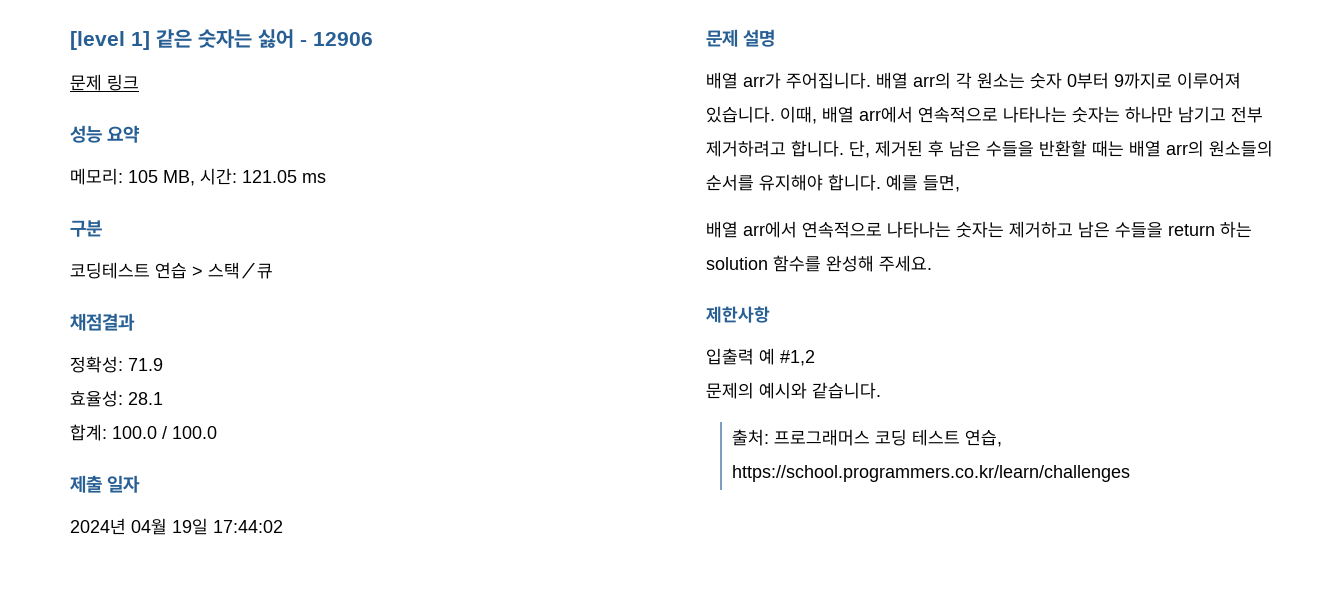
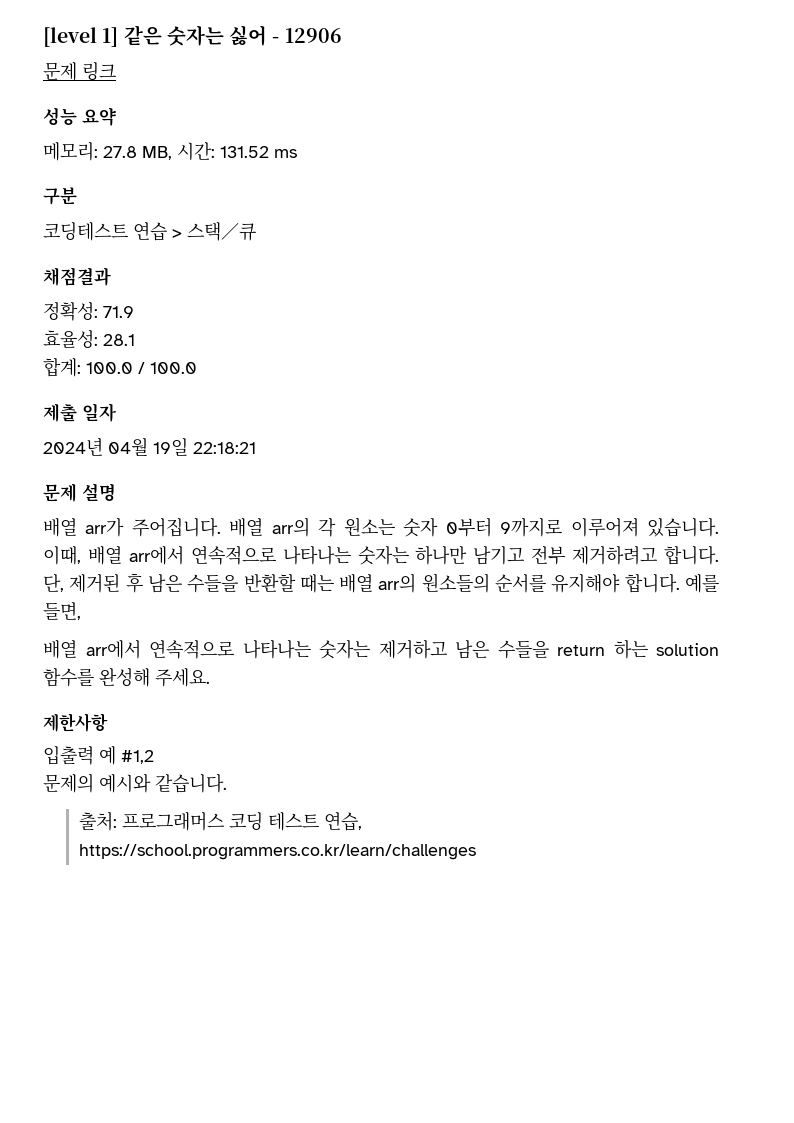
[128,170,158,183] 105 -> [103,146,137,158] 27.8
[242,170,297,183] 121.05 -> [220,146,269,158] 131.52
[213,520,283,533] 17:44:02 -> [193,442,256,454] 22:18:21

